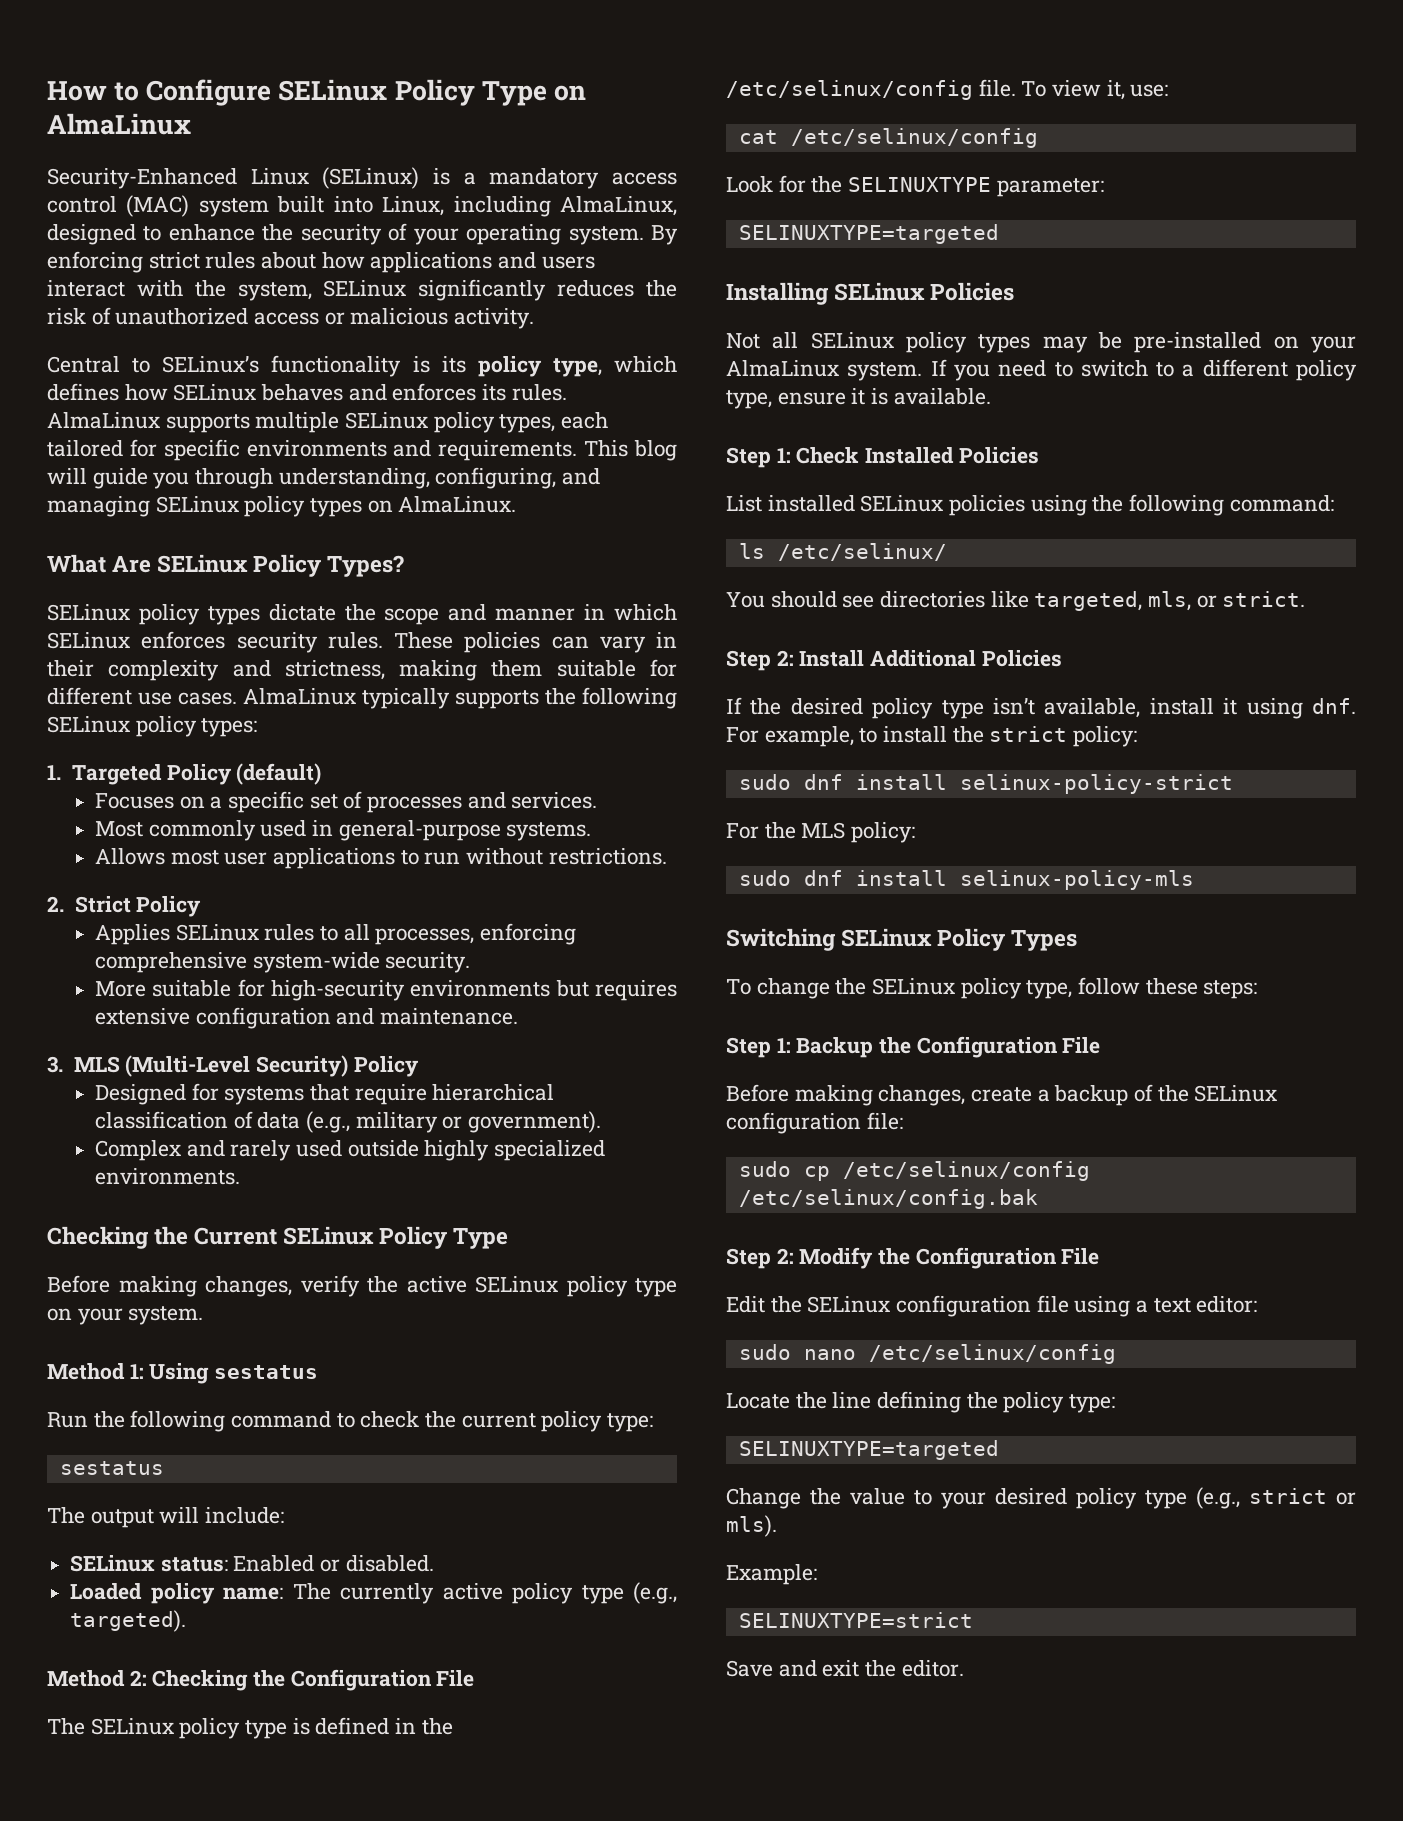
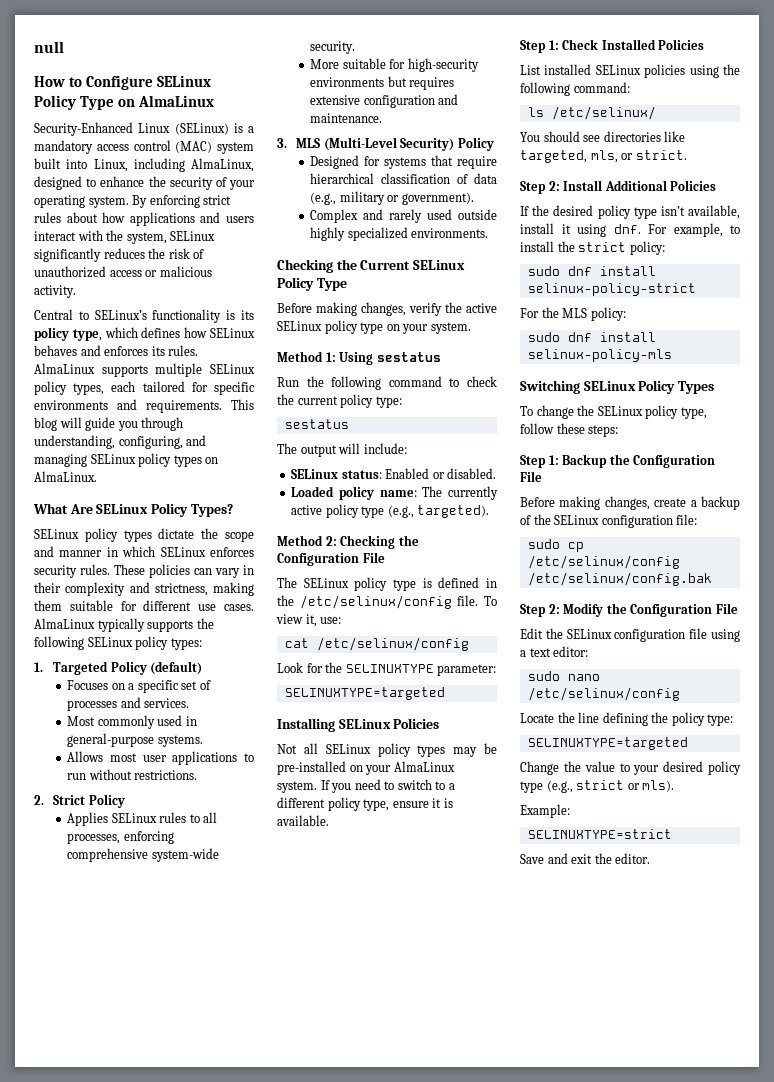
(47, 91) none -> [34,41,64,53] null //

